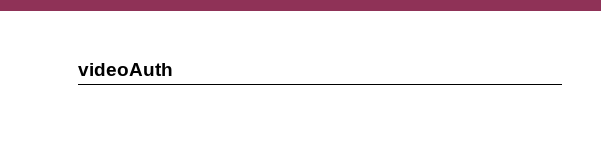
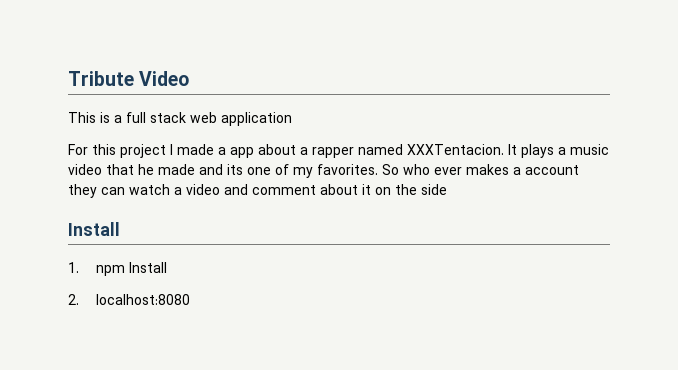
[78,63,173,76] videoAuth -> [68,71,190,86] [68,112,292,126] [68,144,609,158] [68,164,579,178] [68,184,447,198] [68,222,120,236] [68,262,167,276] [68,294,190,305] Tribute Video // This is a full stack web application // For this project I made a app about a rapper named XXXTentacion. It plays a music video that he made and its one of my favorites. So who ever makes a account they can watch a video and comment about it on the side // Install // 1. npm Install // 2. localhost:8080

